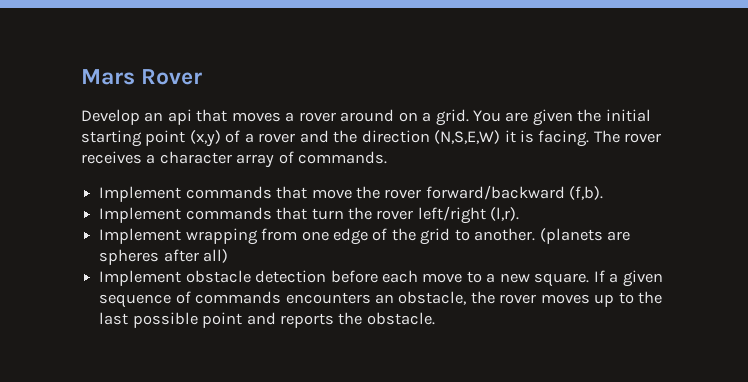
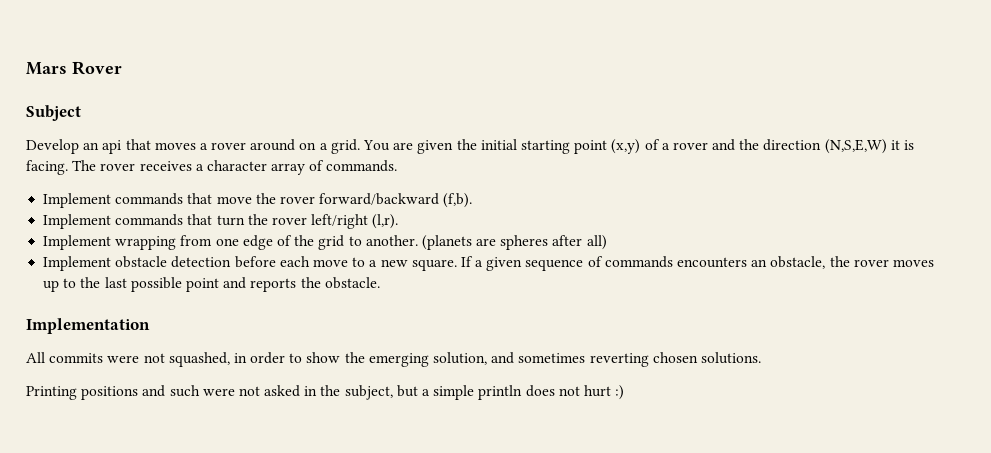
(203, 77) none -> [26,105,81,121] // Subject
(435, 318) none -> [26,318,150,334] [26,352,761,367] [26,385,625,400] // Implementation // All commits were not squashed, in order to show the emerging solution, and sometimes reverting chosen solutions. // Printing positions and such were not asked in the subject, but a simple println does not hurt :)

